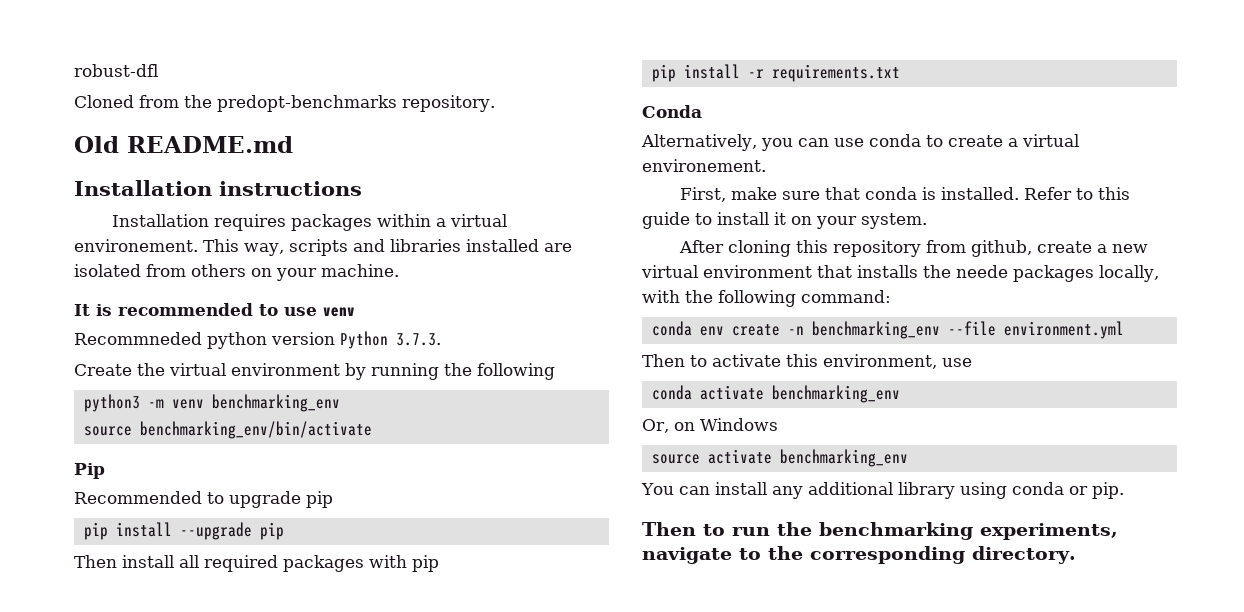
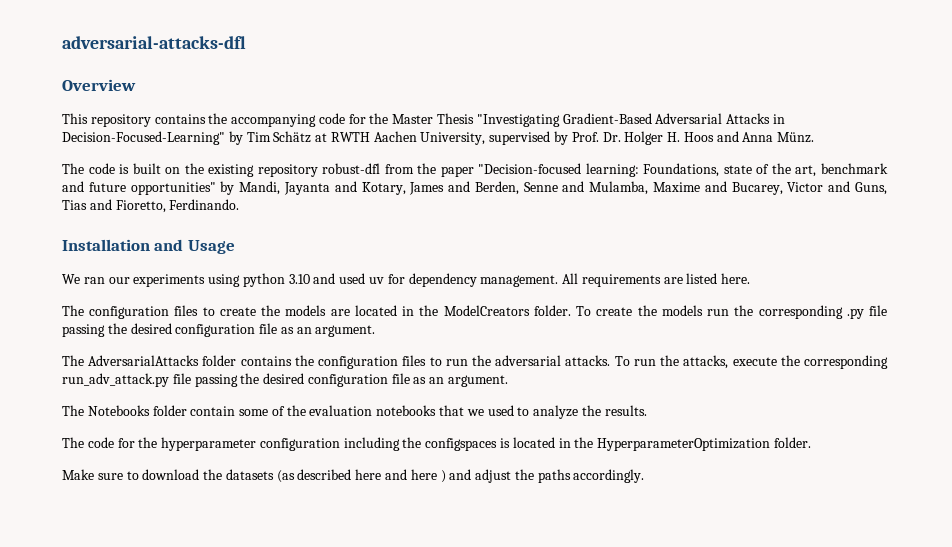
(74, 70) none -> [62,36,246,49] [62,79,136,91] [62,113,785,127] [62,131,815,145] [62,163,318,177] adversarial-attacks-dfl // Overview // This repository contains the accompanying code for the Master Thesis "Investigating Gradient-Based Adversarial Attacks in Decision-Focused-Learning" by Tim Schätz at RWTH Aachen University, supervised by Prof. Dr. Holger H. Hoos and Anna Münz. // The code is built on the existing repository
[74,95,134,108] // Cloned -> (381, 168) none
[217,95,495,112] [74,136,293,153] [74,180,362,196] [112,214,508,231] [74,239,572,256] [74,264,399,281] [74,303,355,317] [74,331,441,349] [74,363,555,380] [83,394,340,412] [83,421,372,439] [74,463,105,479] [74,491,333,508] [83,522,284,540] [74,555,439,572] [651,64,900,82] [642,105,702,118] [641,134,1079,151] [642,159,766,172] [680,187,1131,202] [642,212,927,229] [679,240,1149,257] [641,265,1159,282] [642,290,891,307] [651,321,1124,339] [642,354,972,369] [651,385,900,403] [642,418,778,433] [651,449,908,467] [641,482,1124,499] [642,522,1118,540] [642,546,1076,564] predopt-benchmarks repository. // Old README.md // Installation instructions // Installation requires packages within a virtual environement. This way, scripts and libraries installed are isolated from others on your machine. // It is recommended to use venv // Recommneded python version Python 3.7.3. // Create the virtual environment by running the following // python3 -m venv benchmarking_env // source benchmarking_env/bin/activate // Pip // Recommended to upgrade pip // pip install --upgrade pip // Then install all required packages with pip // pip install -r requirements.txt // Conda // Alternatively, you can use conda to create a virtual environement. // First, make sure that conda is installed. Refer to this guide to install it on your system. // After cloning this repository from github, create a new virtual environment that installs the neede packages locally, with the following command: // conda env create -n benchmarking_env --file environment.yml // Then to activate this environment, use // conda activate benchmarking_env // Or, on Windows // source activate benchmarking_env // You can install any additional library using conda or pip. // Then to run the benchmarking experiments, navigate to the corresponding directory. -> [440,163,888,177] [62,181,887,195] [62,199,240,213] [62,239,235,254] [62,273,751,287] [62,305,887,319] [62,323,376,337] [62,355,888,369] [62,373,509,387] [62,405,647,419] [62,437,811,451] [62,469,645,483] paper "Decision-focused learning: Foundations, state of the art, benchmark and future opportunities" by Mandi, Jayanta and Kotary, James and Berden, Senne and Mulamba, Maxime and Bucarey, Victor and Guns, Tias and Fioretto, Ferdinando. // Installation and Usage // We ran our experiments using python 3.10 and used uv for dependency management. All requirements are listed here. // The configuration files to create the models are located in the ModelCreators folder. To create the models run the corresponding .py file passing the desired configuration file as an argument. // The AdversarialAttacks folder contains the configuration files to run the adversarial attacks. To run the attacks, execute the corresponding run_adv_attack.py file passing the desired configuration file as an argument. // The Notebooks folder contain some of the evaluation notebooks that we used to analyze the results. // The code for the hyperparameter configuration including the configspaces is located in the HyperparameterOptimization folder. // Make sure to download the datasets (as described here and here ) and adjust the paths accordingly.

